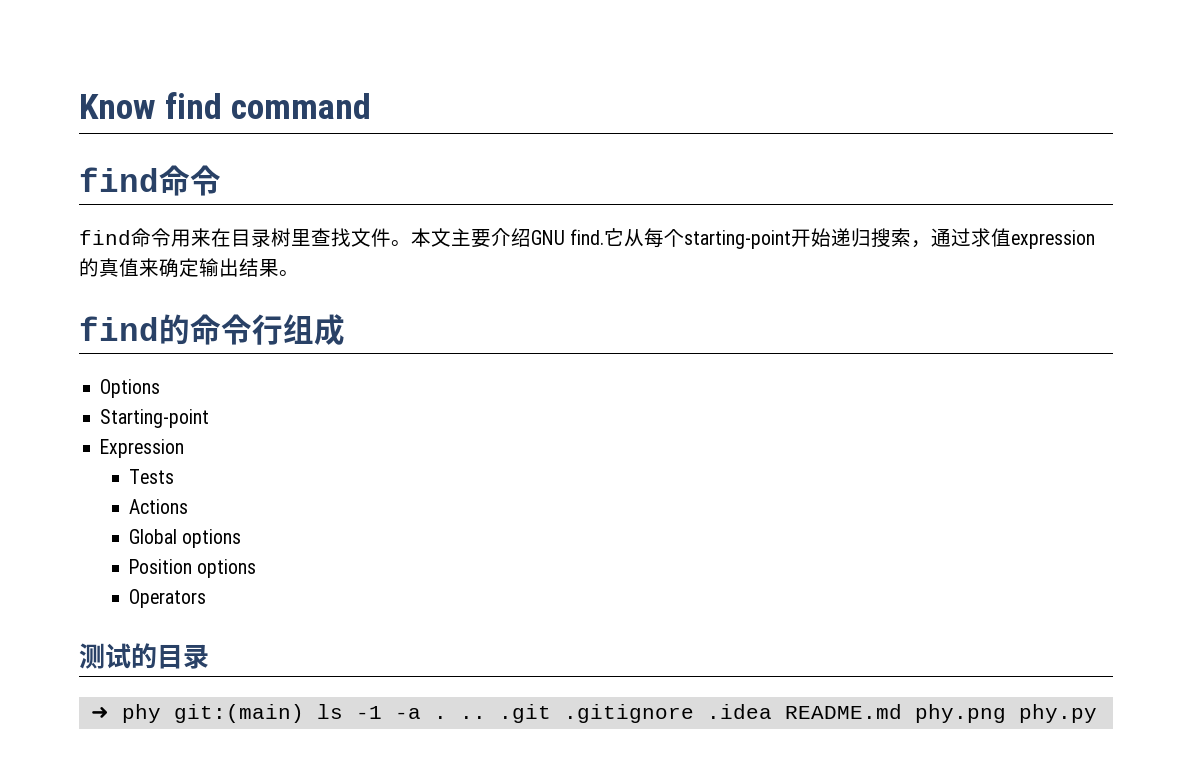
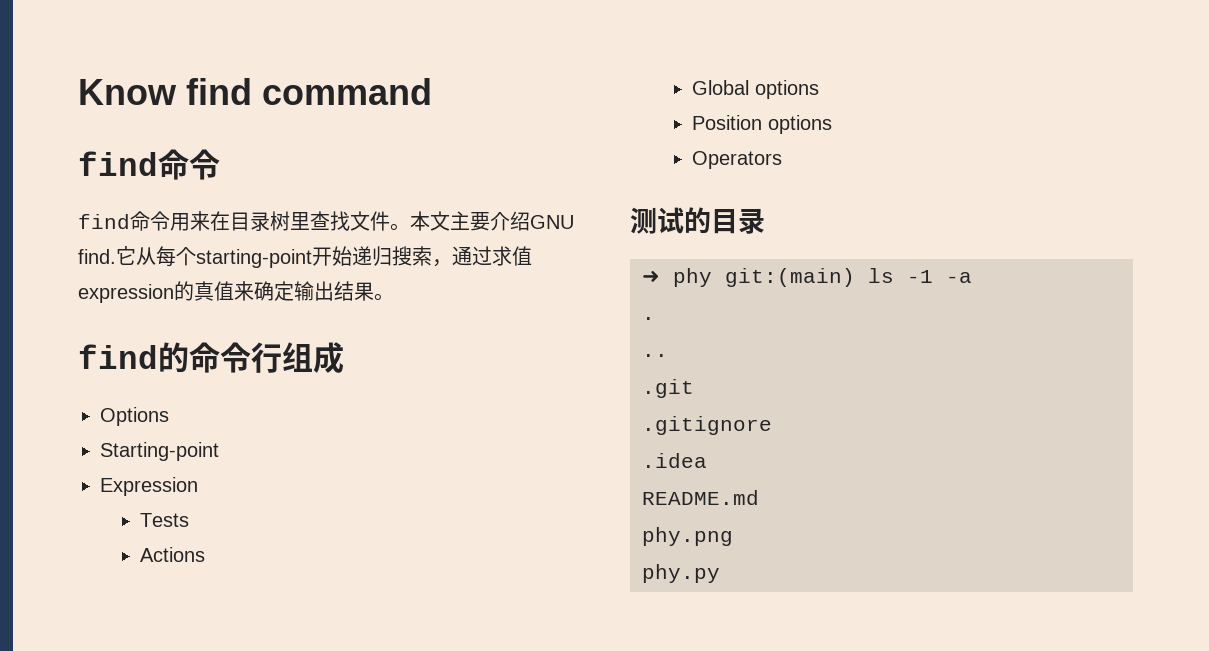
(421, 713) none -> (972, 277) //
(447, 717) none -> (655, 318) //
(486, 717) none -> (668, 355) //
(551, 713) none -> (694, 388) //
(694, 713) none -> (772, 425) //
(772, 711) none -> (707, 460) //
(902, 711) none -> (759, 497) //
(1006, 713) none -> (733, 536) //

